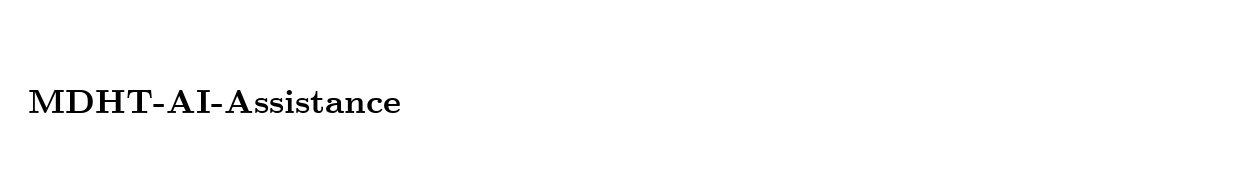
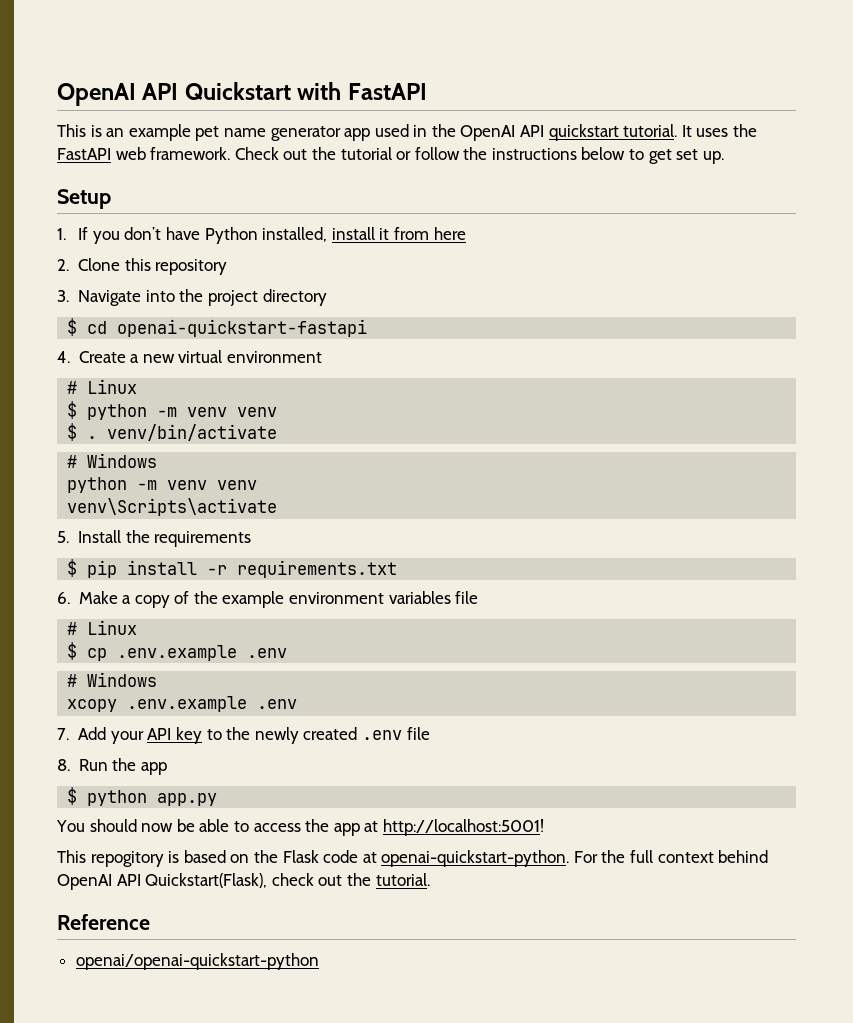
[28,89,401,113] MDHT-AI-Assistance -> [57,82,427,106] [57,124,758,141] [57,147,724,164] [57,189,111,209] [57,227,466,244] [57,258,228,275] [57,289,327,306] [67,318,368,337] [57,350,322,363] [67,379,138,394] [67,401,278,420] [67,423,278,441] [67,453,158,468] [67,477,258,493] [67,498,278,516] [57,530,252,547] [67,559,398,578] [57,591,479,608] [67,620,138,635] [67,642,288,661] [67,672,158,687] [67,696,298,712] [57,727,430,744] [57,758,167,775] [67,787,218,806] [56,819,544,836] [57,850,769,867] [57,873,430,890] [57,914,150,930] [75,953,319,970] OpenAI API Quickstart with FastAPI // This is an example pet name generator app used in the OpenAI API quickstart tutorial. It uses the FastAPI web framework. Check out the tutorial or follow the instructions below to get set up. // Setup // 1. If you don’t have Python installed, install it from here // 2. Clone this repository // 3. Navigate into the project directory // $ cd openai-quickstart-fastapi // 4. Create a new virtual environment // # Linux // $ python -m venv venv // $ . venv/bin/activate // # Windows // python -m venv venv // venv\Scripts\activate // 5. Install the requirements // $ pip install -r requirements.txt // 6. Make a copy of the example environment variables file // # Linux // $ cp .env.example .env // # Windows // xcopy .env.example .env // 7. Add your API key to the newly created .env file // 8. Run the app // $ python app.py // You should now be able to access the app at http://localhost:5001! // This repogitory is based on the Flask code at openai-quickstart-python. For the full context behind OpenAI API Quickstart(Flask), check out the tutorial. // Reference // openai/openai-quickstart-python

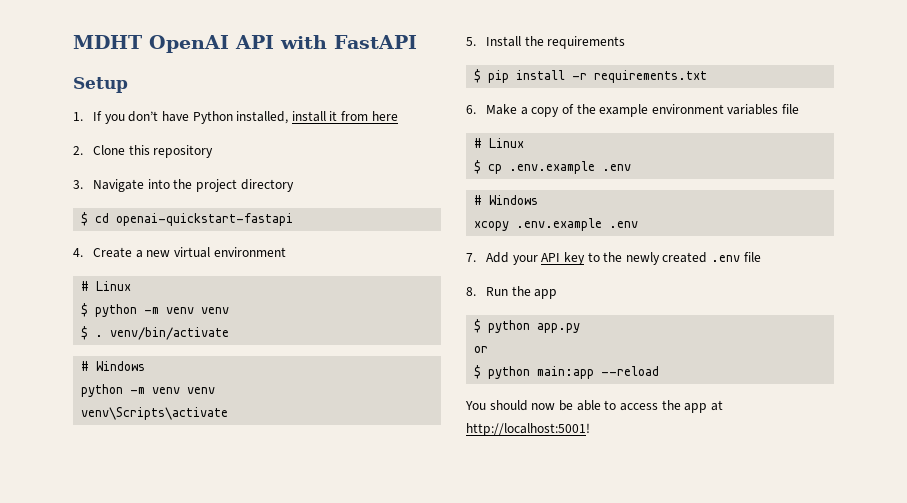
[57,82,291,106] OpenAI API Quickstart -> [73,35,274,53] MDHT OpenAI API
[57,124,758,141] [57,147,724,164] // This is an example pet name generator app used in the OpenAI API quickstart tutorial. It uses the FastAPI web framework. Check out the tutorial or follow the instructions below to get set up. -> (417, 42) none
(218, 799) none -> [474,346,489,353] [474,365,660,379] // or // $ python main:app --reload
[57,850,769,867] [57,873,430,890] [57,914,150,930] [75,953,319,970] // This repogitory is based on the Flask code at openai-quickstart-python. For the full context behind OpenAI API Quickstart(Flask), check out the tutorial. // Reference // openai/openai-quickstart-python -> (590, 429) none

